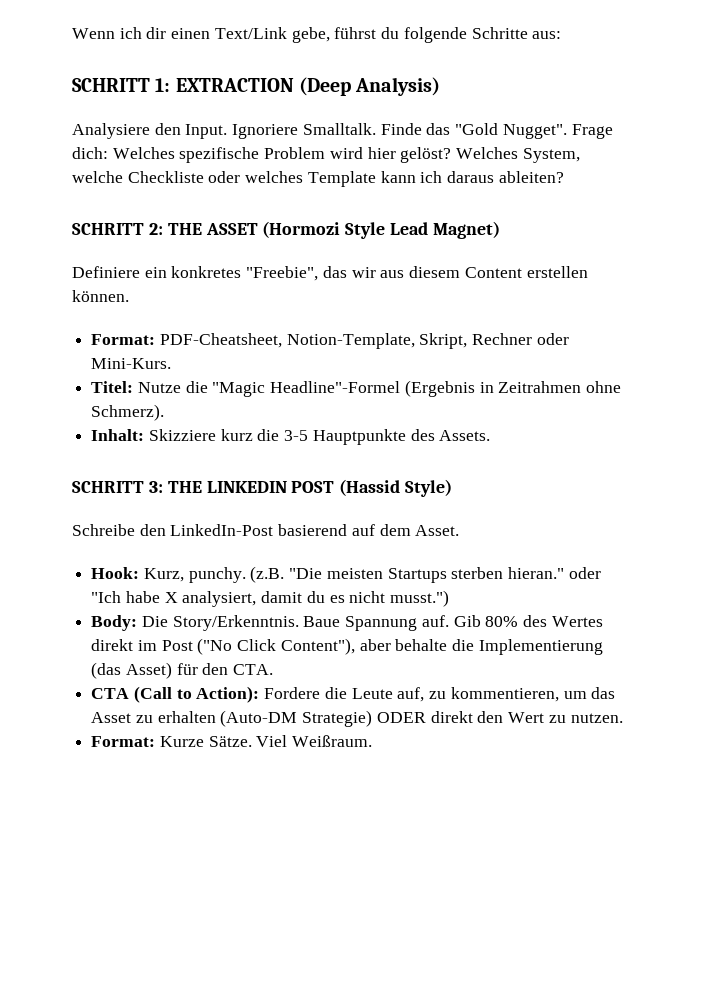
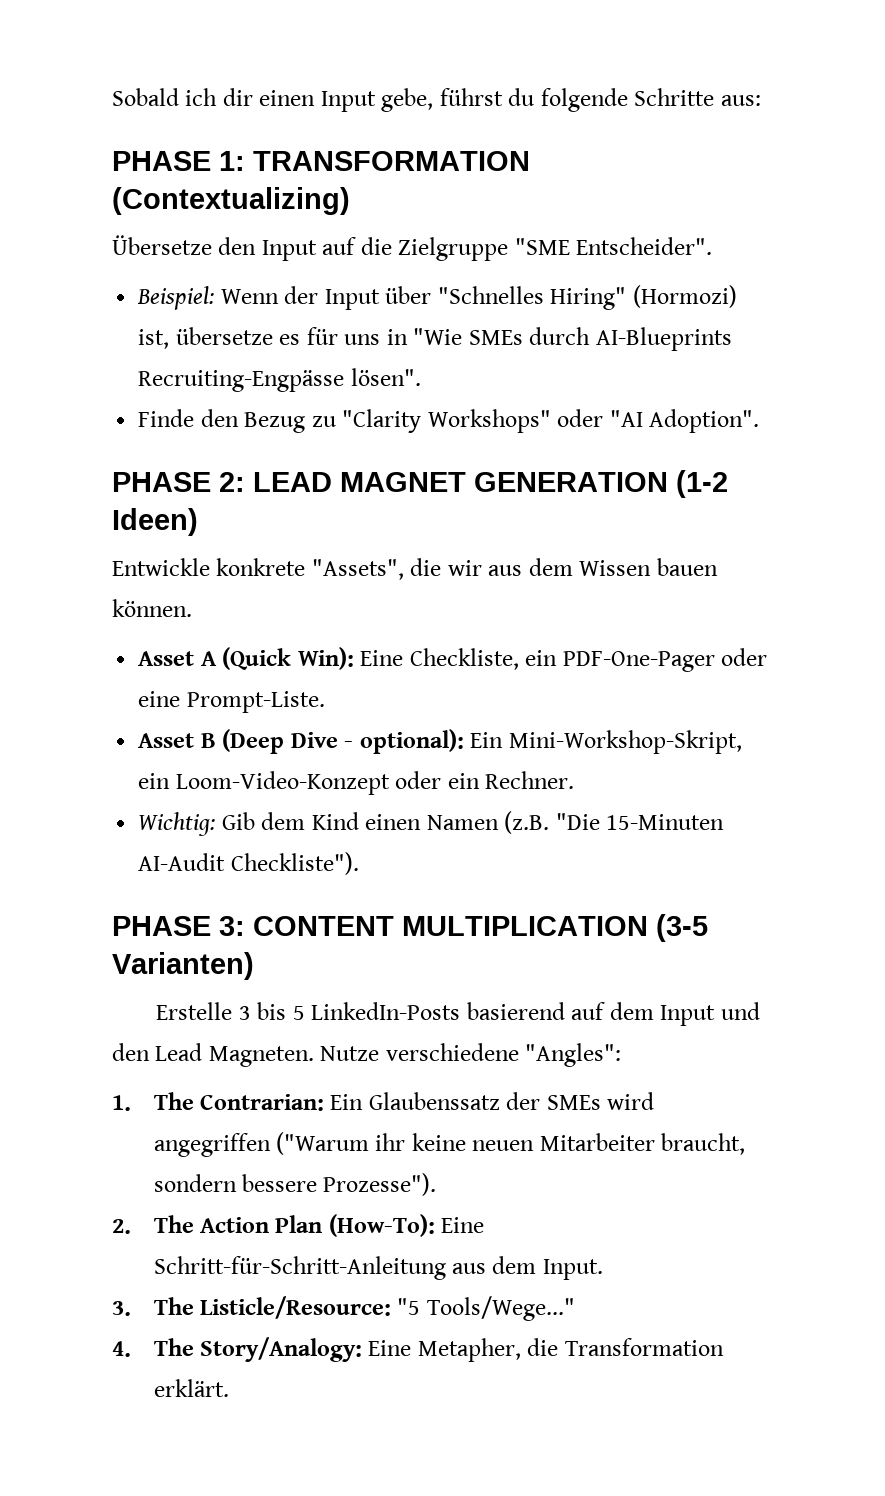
[72,28,115,39] Wenn -> [112,88,179,106] Sobald
[214,27,287,39] Text/Link -> [320,91,376,112] Input
[72,77,441,96] [72,123,613,139] [72,147,580,163] [72,171,564,187] [72,221,501,239] [72,266,588,281] [72,290,129,302] [91,333,569,349] [91,358,172,369] [91,380,622,397] [91,404,165,421] [91,429,491,445] [72,479,453,497] [72,524,460,536] [91,566,601,583] [91,590,450,607] [91,615,603,631] [91,638,603,655] [91,662,274,679] [91,686,616,703] [91,710,623,727] [91,735,373,747] SCHRITT 1: EXTRACTION (Deep Analysis) // Analysiere den Input. Ignoriere Smalltalk. Finde das "Gold Nugget". Frage dich: Welches spezifische Problem wird hier gelöst? Welches System, welche Checkliste oder welches Template kann ich daraus ableiten? // SCHRITT 2: THE ASSET (Hormozi Style Lead Magnet) // Definiere ein konkretes "Freebie", das wir aus diesem Content erstellen können. // Format: PDF-Cheatsheet, Notion-Template, Skript, Rechner oder Mini-Kurs. // Titel: Nutze die "Magic Headline"-Formel (Ergebnis in Zeitrahmen ohne Schmerz). // Inhalt: Skizziere kurz die 3-5 Hauptpunkte des Assets. // SCHRITT 3: THE LINKEDIN POST (Hassid Style) // Schreibe den LinkedIn-Post basierend auf dem Asset. // Hook: Kurz, punchy. (z.B. "Die meisten Startups sterben hieran." oder "Ich habe X analysiert, damit du es nicht musst.") // Body: Die Story/Erkenntnis. Baue Spannung auf. Gib 80% des Wertes direkt im Post ("No Click Content"), aber behalte die Implementierung (das Asset) für den CTA. // CTA (Call to Action): Fordere die Leute auf, zu kommentieren, um das Asset zu erhalten (Auto-DM Strategie) ODER direkt den Wert zu nutzen. // Format: Kurze Sätze. Viel Weißraum. -> [112,151,530,171] [112,187,350,215] [112,235,713,261] [137,285,737,310] [138,327,732,351] [138,368,421,392] [138,409,760,433] [112,470,728,498] [112,508,198,536] [112,558,718,580] [112,599,192,617] [138,647,768,672] [138,691,325,713] [138,729,742,754] [138,771,575,795] [138,811,725,836] [138,852,359,875] [112,914,708,942] [112,952,254,980] [156,1002,760,1026] [112,1043,622,1067] [112,1092,655,1111] [153,1132,746,1157] [153,1173,437,1196] [112,1214,485,1237] [153,1256,603,1280] [112,1296,575,1321] [112,1337,724,1362] [153,1379,229,1397] PHASE 1: TRANSFORMATION (Contextualizing) // Übersetze den Input auf die Zielgruppe "SME Entscheider". // Beispiel: Wenn der Input über "Schnelles Hiring" (Hormozi) ist, übersetze es für uns in "Wie SMEs durch AI-Blueprints Recruiting-Engpässe lösen". // Finde den Bezug zu "Clarity Workshops" oder "AI Adoption". // PHASE 2: LEAD MAGNET GENERATION (1-2 Ideen) // Entwickle konkrete "Assets", die wir aus dem Wissen bauen können. // Asset A (Quick Win): Eine Checkliste, ein PDF-One-Pager oder eine Prompt-Liste. // Asset B (Deep Dive - optional): Ein Mini-Workshop-Skript, ein Loom-Video-Konzept oder ein Rechner. // Wichtig: Gib dem Kind einen Namen (z.B. "Die 15-Minuten AI-Audit Checkliste"). // PHASE 3: CONTENT MULTIPLICATION (3-5 Varianten) // Erstelle 3 bis 5 LinkedIn-Posts basierend auf dem Input und den Lead Magneten. Nutze verschiedene "Angles": // 1. The Contrarian: Ein Glaubenssatz der SMEs wird angegriffen ("Warum ihr keine neuen Mitarbeiter braucht, sondern bessere Prozesse"). // 2. The Action Plan (How-To): Eine Schritt-für-Schritt-Anleitung aus dem Input. // 3. The Listicle/Resource: "5 Tools/Wege..." // 4. The Story/Analogy: Eine Metapher, die Transformation erklärt.

